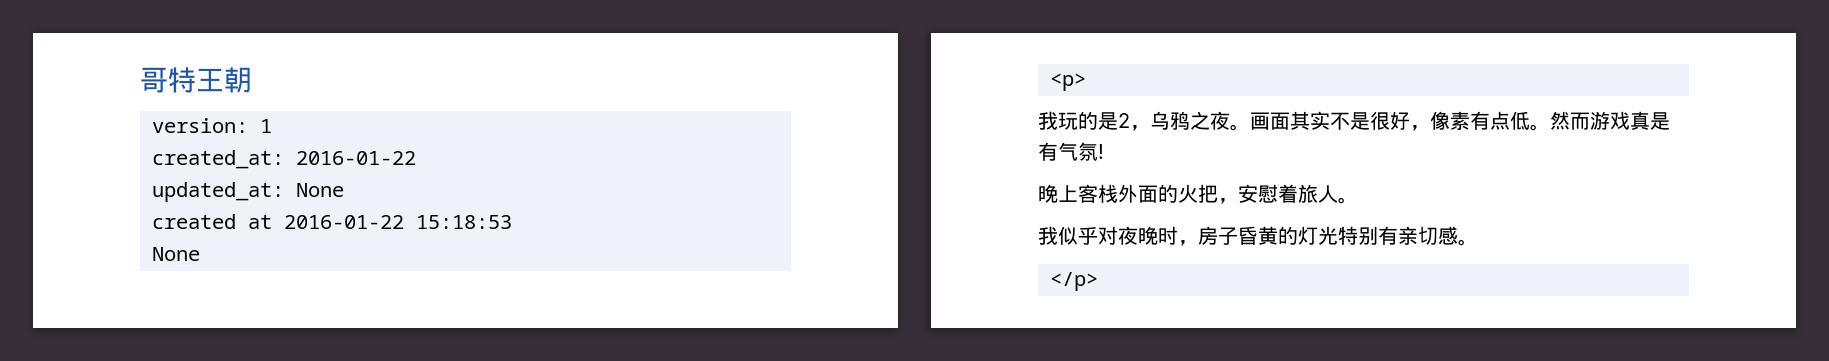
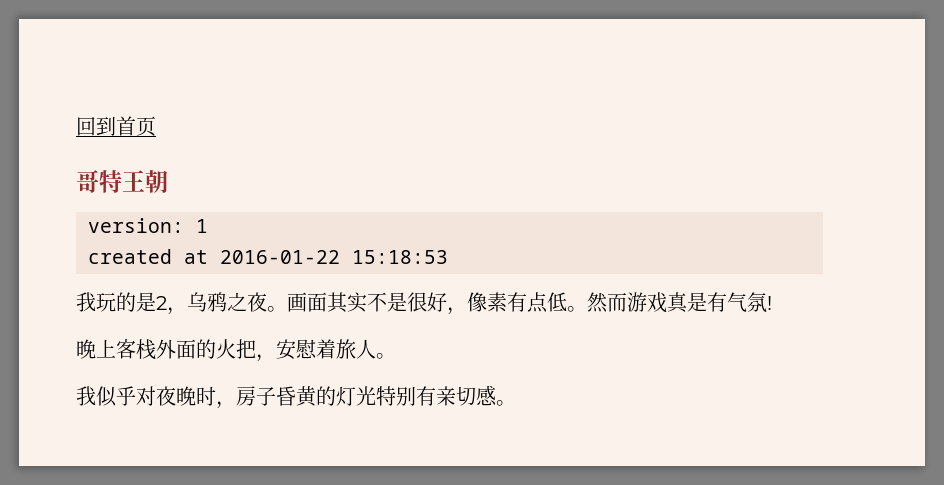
(140, 80) none -> [76,116,156,136] 回到首页 //
[152,150,416,169] [152,182,344,202] // created_at: 2016-01-22 // updated_at: None -> (208, 226) none
[152,247,200,261] [1050,73,1086,91] // None // <p> -> (448, 257) none
[1050,272,1098,291] // </p> -> (516, 403) none

